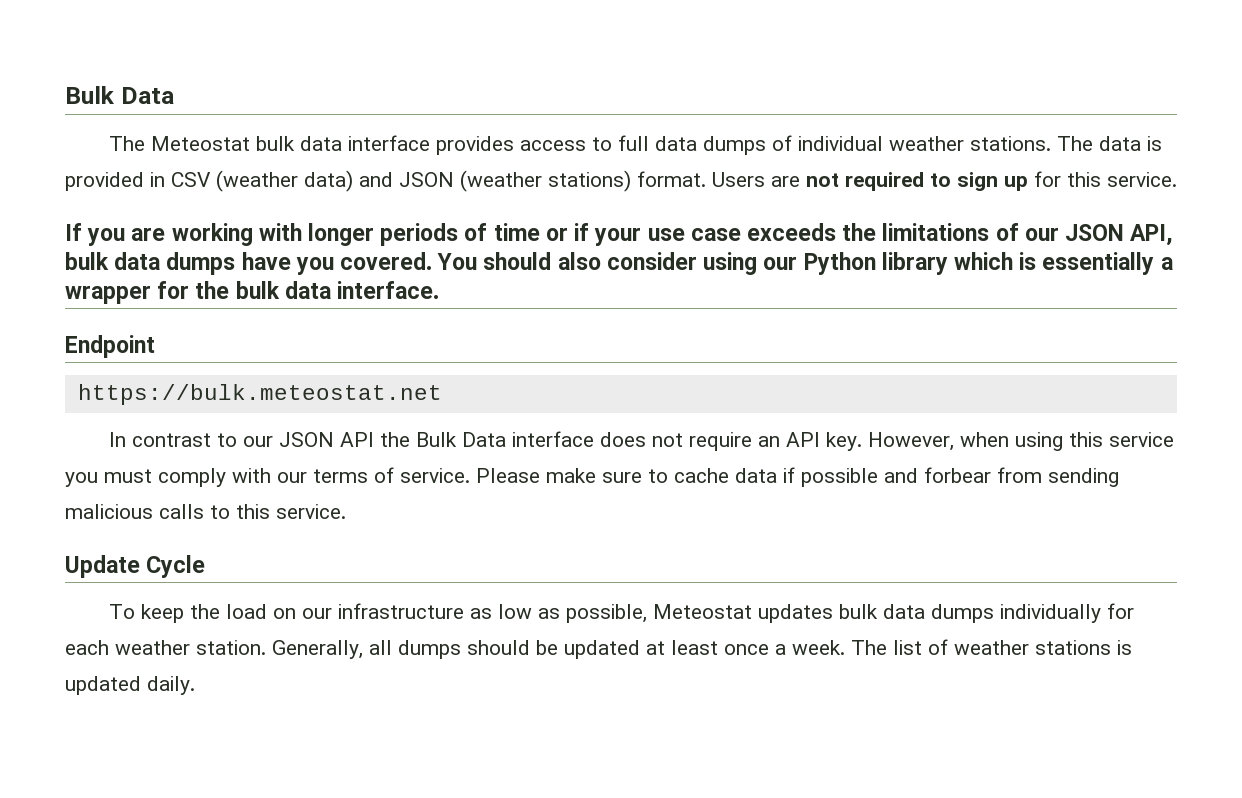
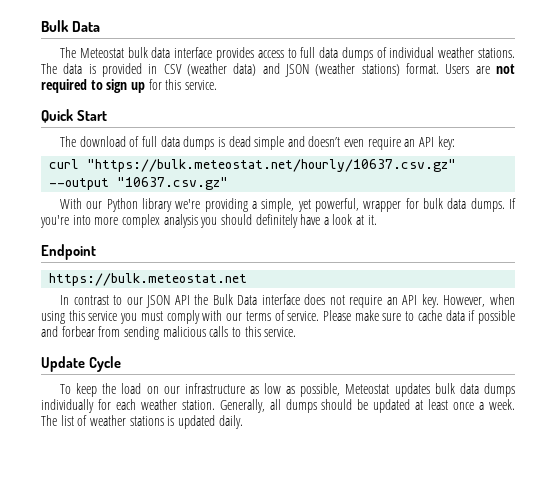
[65,223,1174,246] [65,252,1173,275] If you are working with longer periods of time or if your use case exceeds the limitations of our JSON API, bulk data dumps have you covered. You should also consider using our Python library which is essentially a -> [41,109,107,123] [59,136,455,150] [49,159,457,172] [49,177,229,190] [59,198,359,212] Quick Start // The download of full data dumps is dead simple and doesn’t even require an API key: // curl "https://bulk.meteostat.net/hourly/10637.csv.gz" --output "10637.csv.gz" // With our Python library we're providing a simple, yet powerful,
[195,281,440,299] the bulk data interface. -> [422,198,516,212] [40,214,377,228] bulk data dumps. If you're into more complex analysis you should definitely have a look at it.

